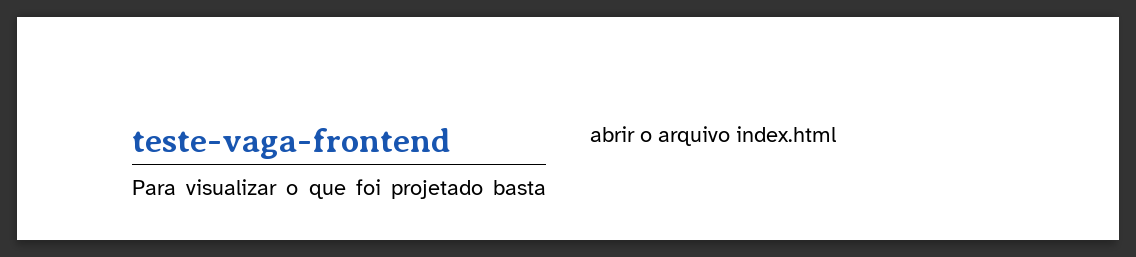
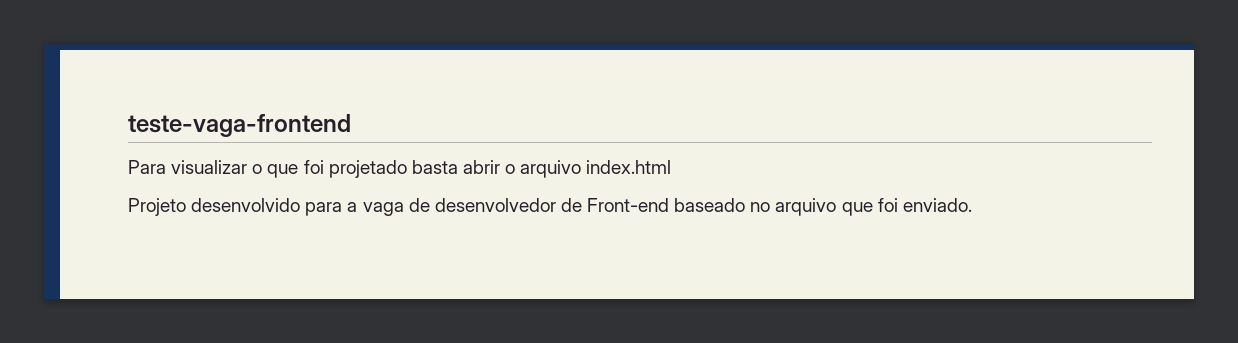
(836, 134) none -> [128,198,972,216] // Projeto desenvolvido para a vaga de desenvolvedor de Front-end baseado no arquivo que foi enviado.

